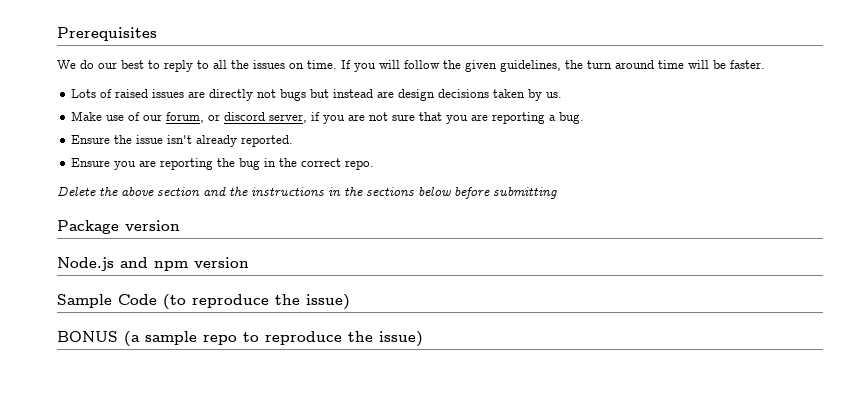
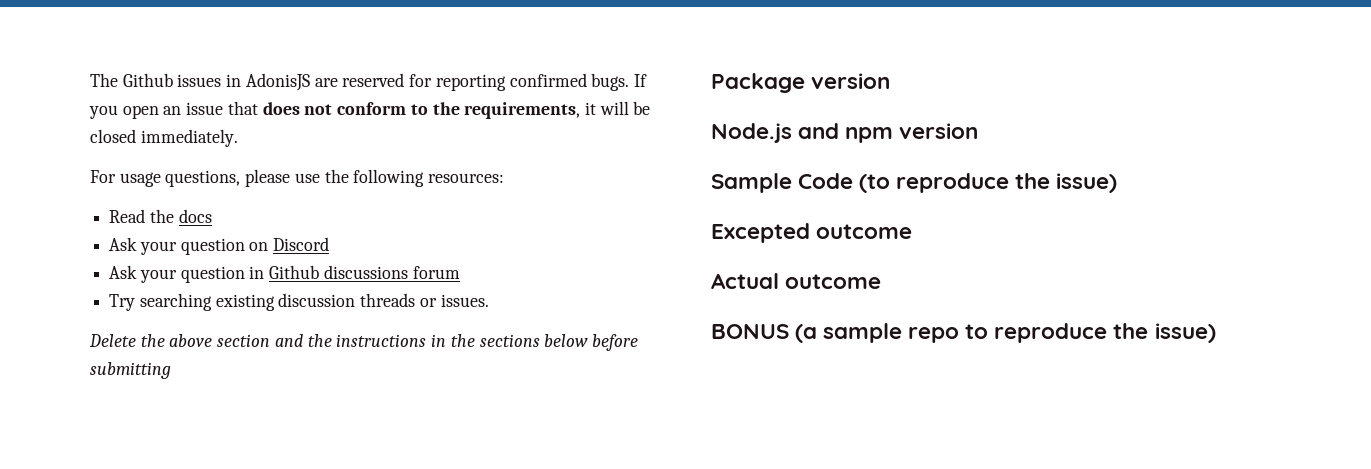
[57,27,157,41] [57,60,765,72] [71,89,563,101] [71,111,585,124] [71,135,294,147] [71,158,375,170] Prerequisites // We do our best to reply to all the issues on time. If you will follow the given guidelines, the turn around time will be faster. // Lots of raised issues are directly not bugs but instead are design decisions taken by us. // Make use of our forum, or discord server, if you are not sure that you are reporting a bug. // Ensure the issue isn't already reported. // Ensure you are reporting the bug in the correct repo. -> [90,73,647,91] [89,101,651,119] [90,129,238,147] [90,169,505,187] [109,209,212,223] [109,237,330,255] [109,265,460,283] [109,293,489,311] The Github issues in AdonisJS are reserved for reporting confirmed bugs. If you open an issue that does not conform to the requirements, it will be closed immediately. // For usage questions, please use the following resources: // Read the docs // Ask your question on Discord // Ask your question in Github discussions forum // Try searching existing discussion threads or issues.
(350, 302) none -> [711,223,913,243] [711,273,882,289] // Excepted outcome // Actual outcome

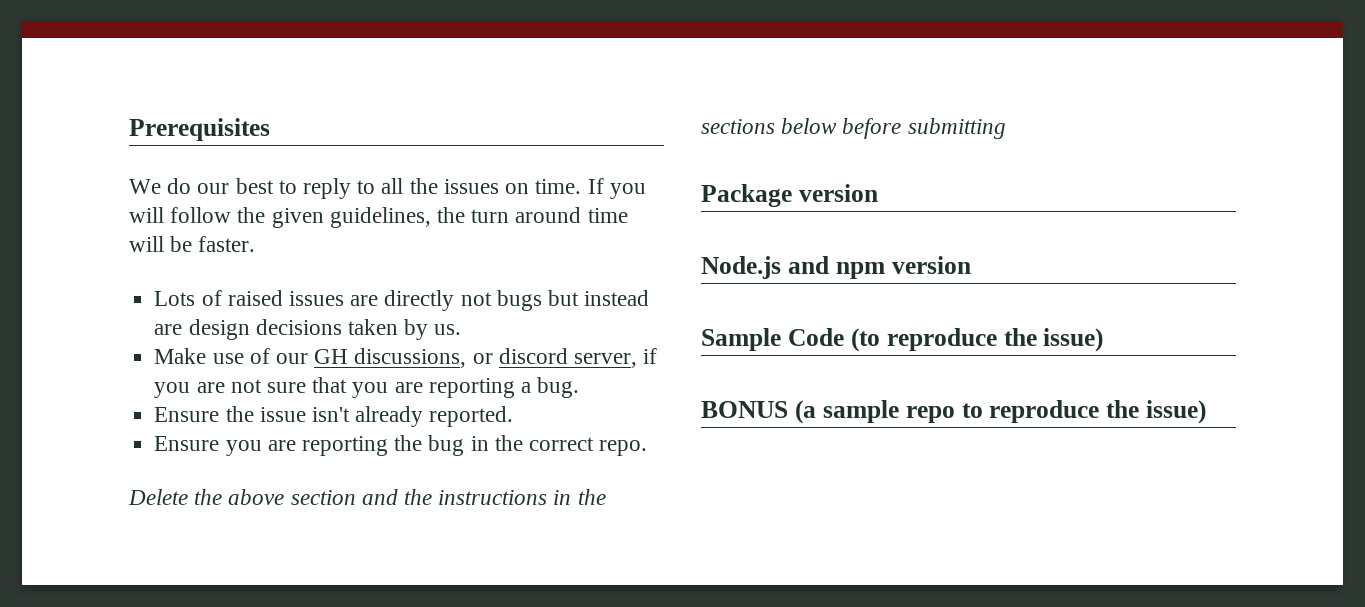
[90,73,647,91] [89,101,651,119] [90,129,238,147] [90,169,505,187] [109,209,212,223] [109,237,330,255] [109,265,460,283] [109,293,489,311] The Github issues in AdonisJS are reserved for reporting confirmed bugs. If you open an issue that does not conform to the requirements, it will be closed immediately. // For usage questions, please use the following resources: // Read the docs // Ask your question on Discord // Ask your question in Github discussions forum // Try searching existing discussion threads or issues. -> [129,118,270,141] [129,178,646,199] [129,207,628,228] [129,236,256,252] [154,290,650,311] [154,319,462,340] [154,348,658,368] [154,377,580,398] [154,406,514,427] [154,435,648,456] Prerequisites // We do our best to reply to all the issues on time. If you will follow the given guidelines, the turn around time will be faster. // Lots of raised issues are directly not bugs but instead are design decisions taken by us. // Make use of our GH discussions, or discord server, if you are not sure that you are reporting a bug. // Ensure the issue isn't already reported. // Ensure you are reporting the bug in the correct repo.
[711,223,913,243] [711,273,882,289] // Excepted outcome // Actual outcome -> (1104, 340) none

